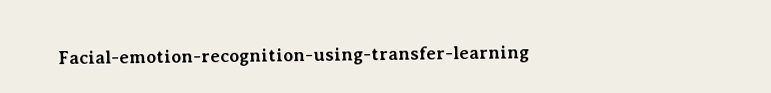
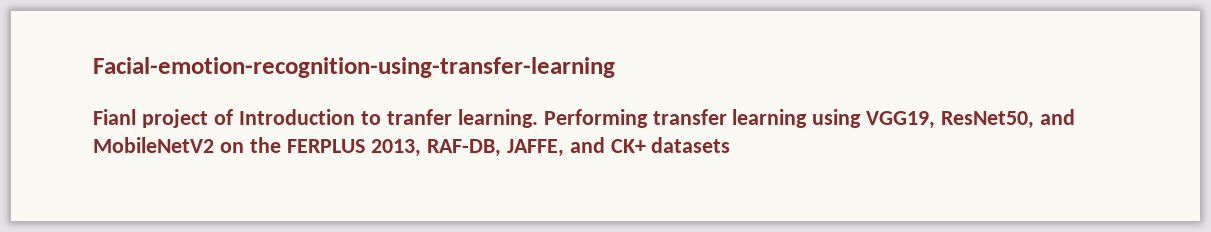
(530, 57) none -> [93,109,1076,129] [93,137,731,157] // Fianl project of Introduction to tranfer learning. Performing transfer learning using VGG19, ResNet50, and MobileNetV2 on the FERPLUS 2013, RAF-DB, JAFFE, and CK+ datasets

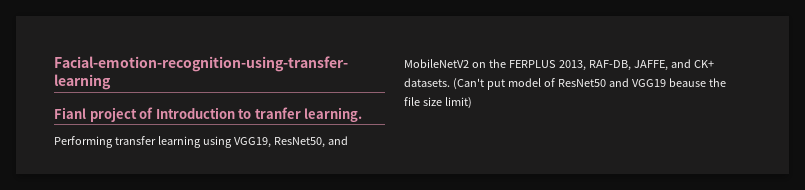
(538, 118) none -> (363, 114) //
[651,137,731,153] datasets -> [404,78,726,90] [404,97,472,109] datasets. (Can't put model of ResNet50 and VGG19 beause the file size limit)

